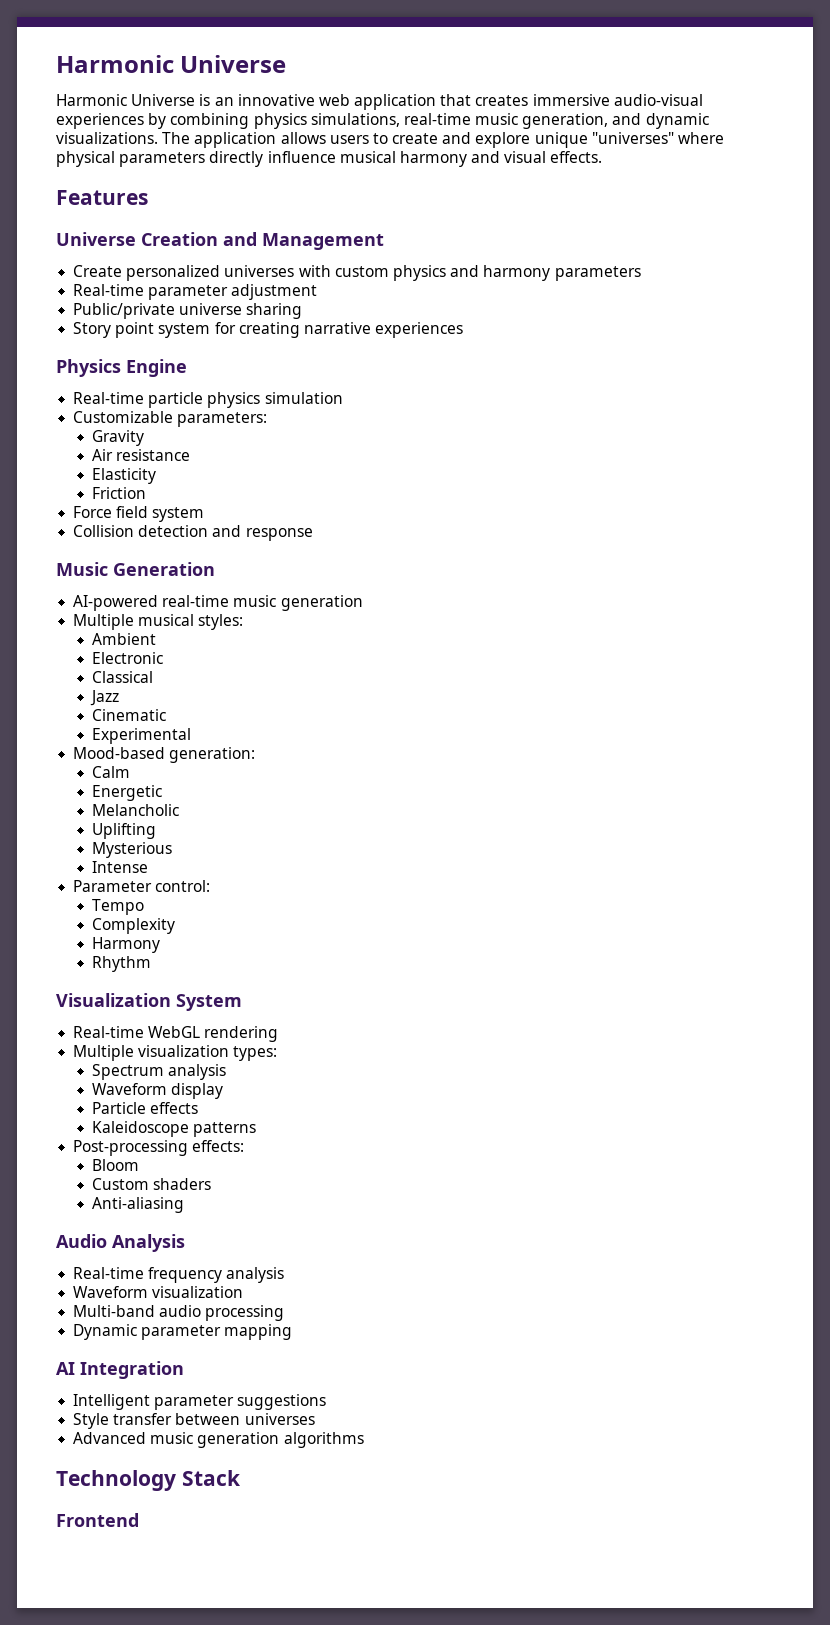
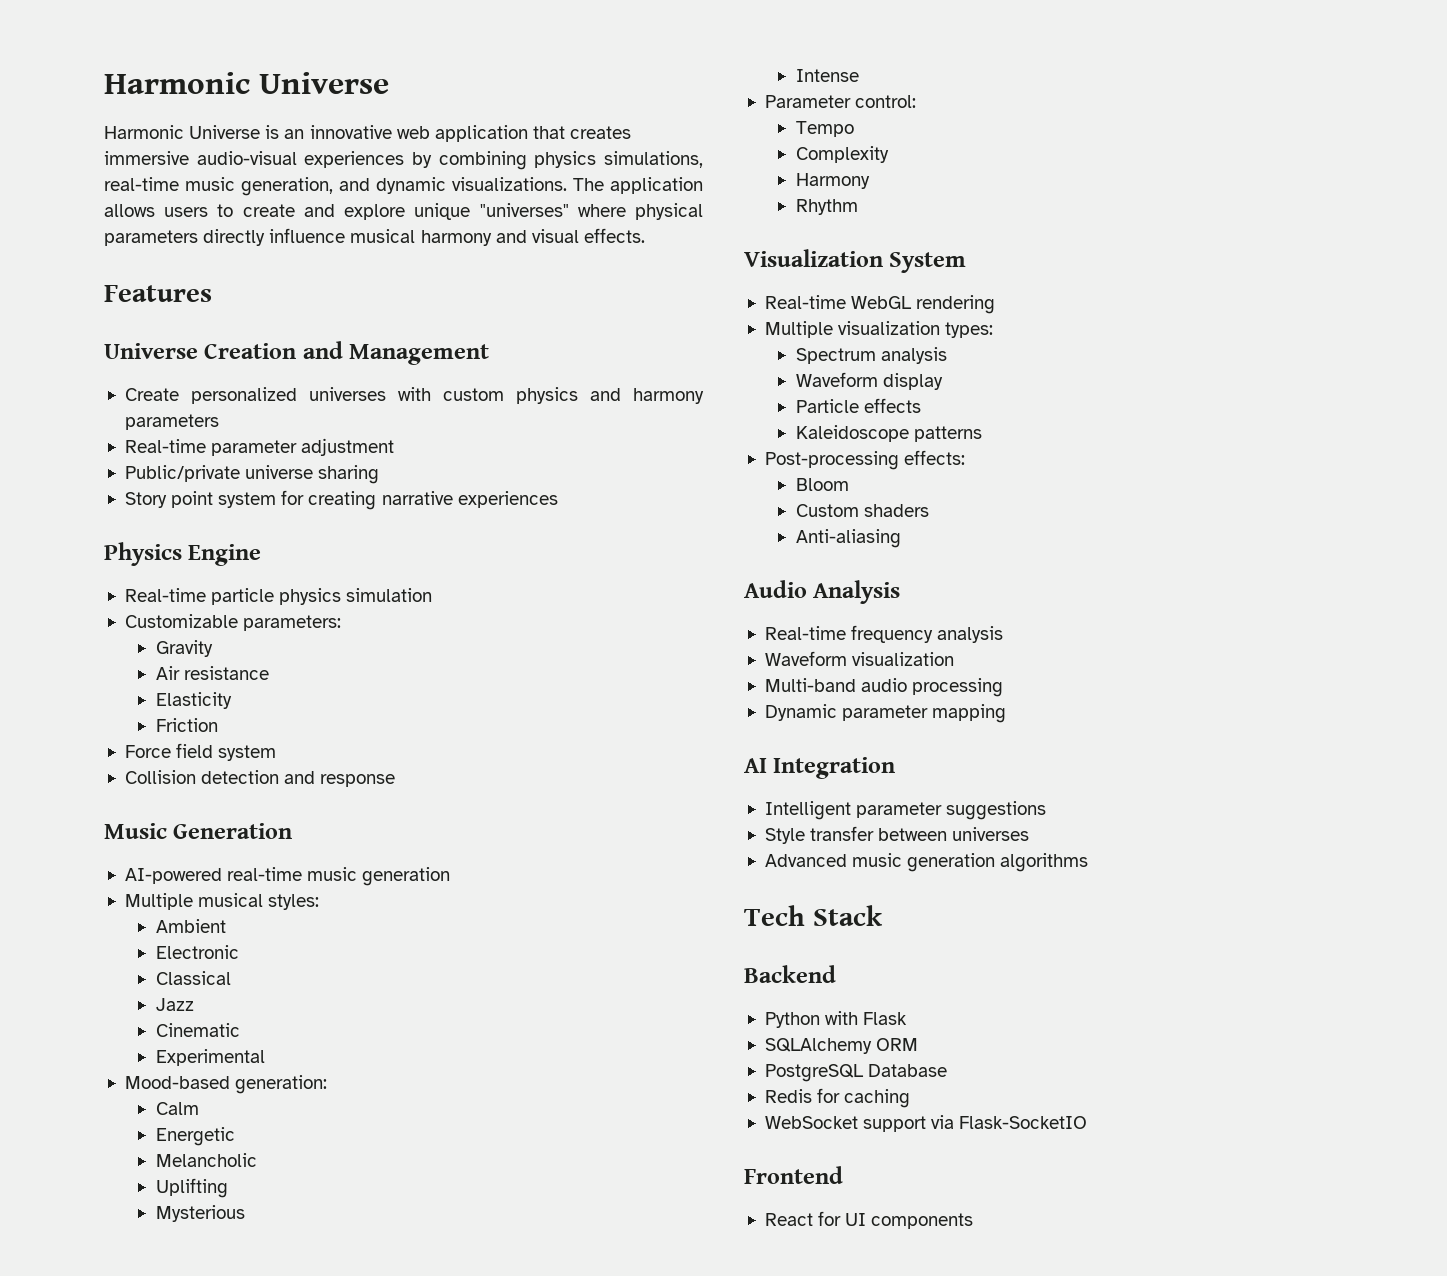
[56,1470,176,1491] Technology -> [744,905,805,926] Tech
[56,1513,139,1527] Frontend -> [744,965,836,983] [764,1011,908,1028] [764,1038,919,1054] [764,1064,948,1082] [764,1088,911,1108] [764,1115,1088,1132] [744,1166,843,1184] [764,1211,974,1229] Backend // Python with Flask // SQLAlchemy ORM // PostgreSQL Database // Redis for caching // WebSocket support via Flask-SocketIO // Frontend // React for UI components

